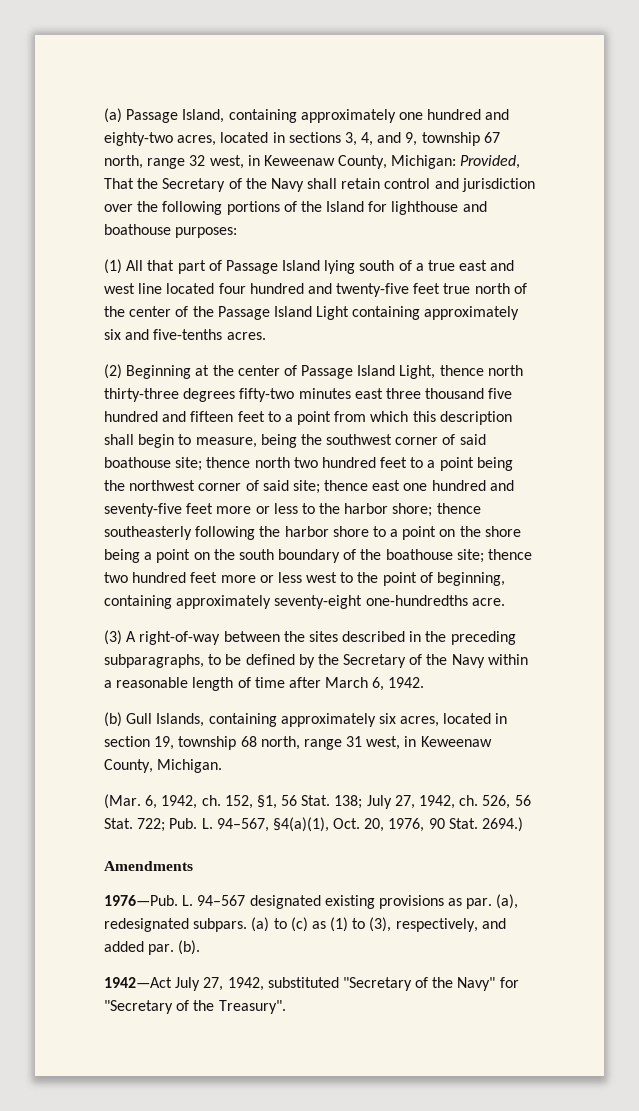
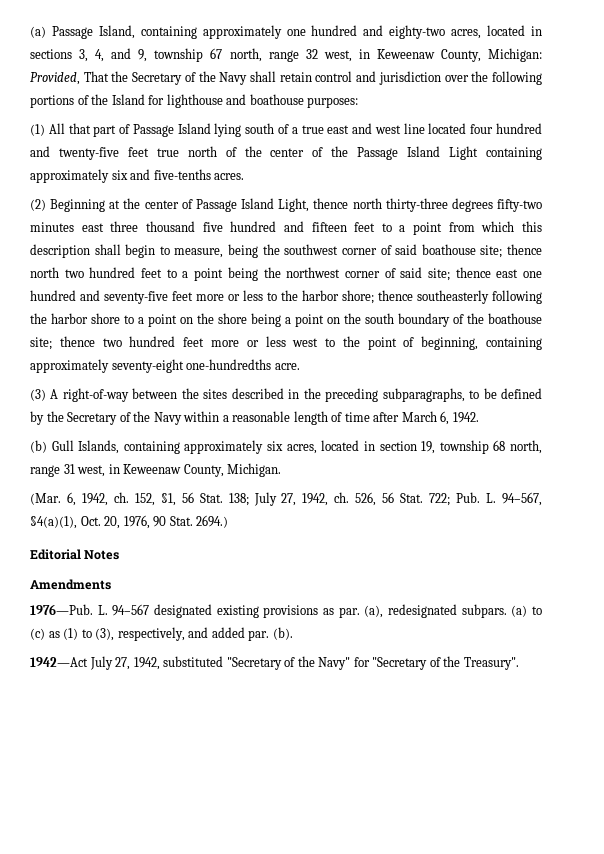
(524, 824) none -> [30,549,120,560] // Editorial Notes

